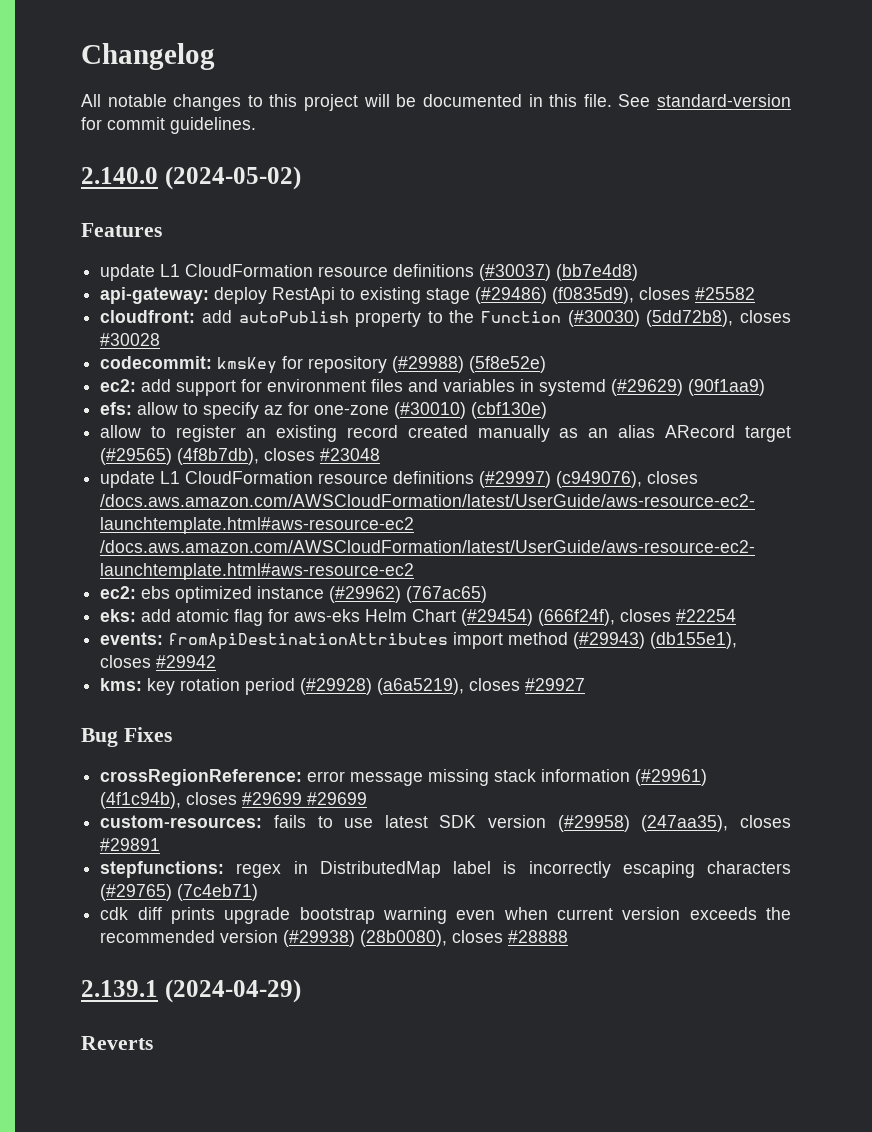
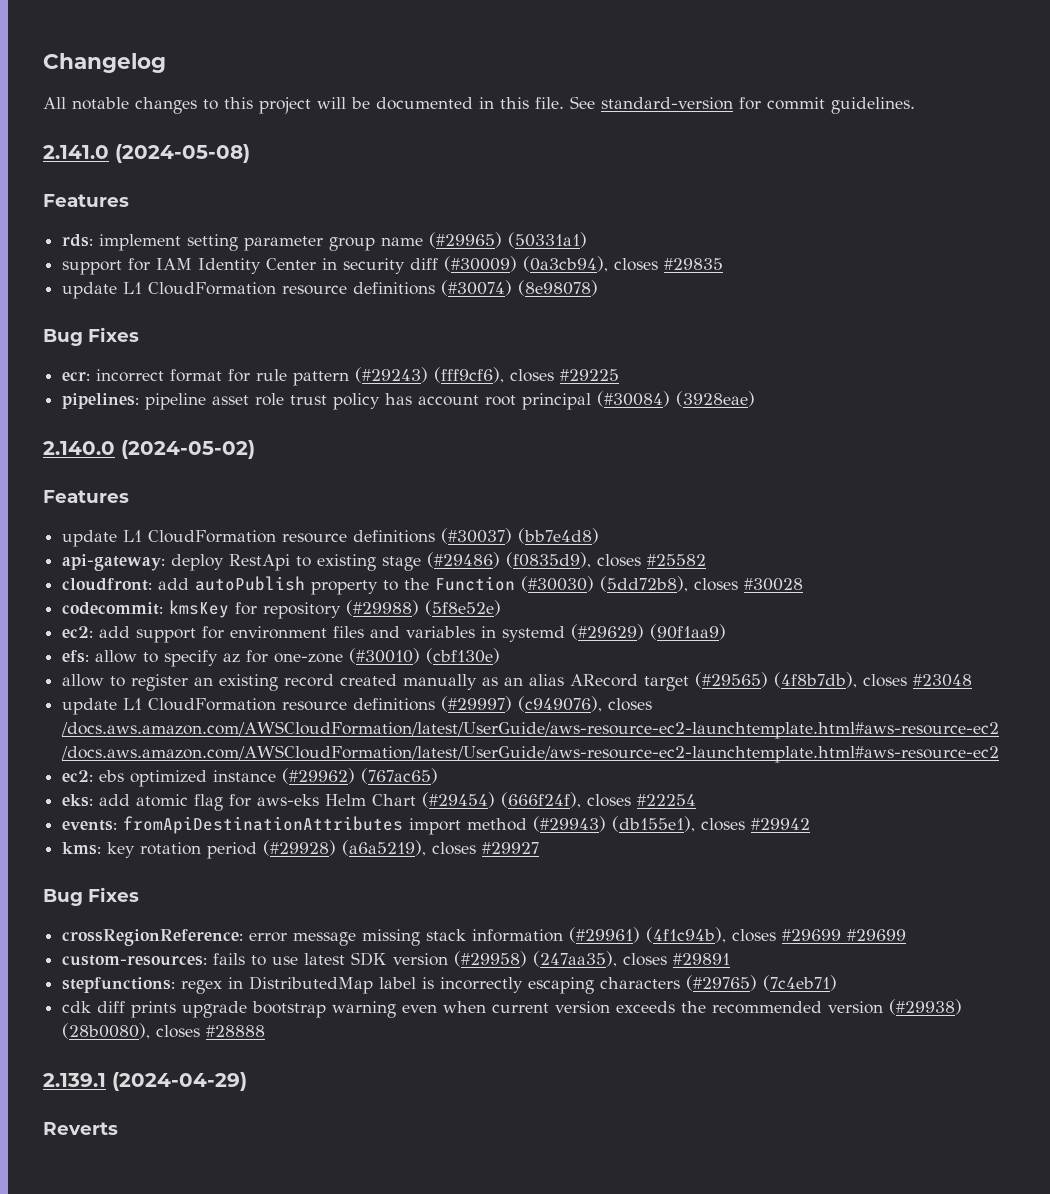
(256, 125) none -> [43,144,250,163] [43,194,129,207] [62,232,588,251] [62,256,724,275] [62,280,599,299] [43,327,139,346] [62,367,620,386] [62,391,756,410] // 2.141.0 (2024-05-08) // Features // rds: implement setting parameter group name (#29965) (50331a1) // support for IAM Identity Center in security diff (#30009) (0a3cb94), closes #29835 // update L1 CloudFormation resource definitions (#30074) (8e98078) // Bug Fixes // ecr: incorrect format for rule pattern (#29243) (fff9cf6), closes #29225 // pipelines: pipeline asset role trust policy has account root principal (#30084) (3928eae)

